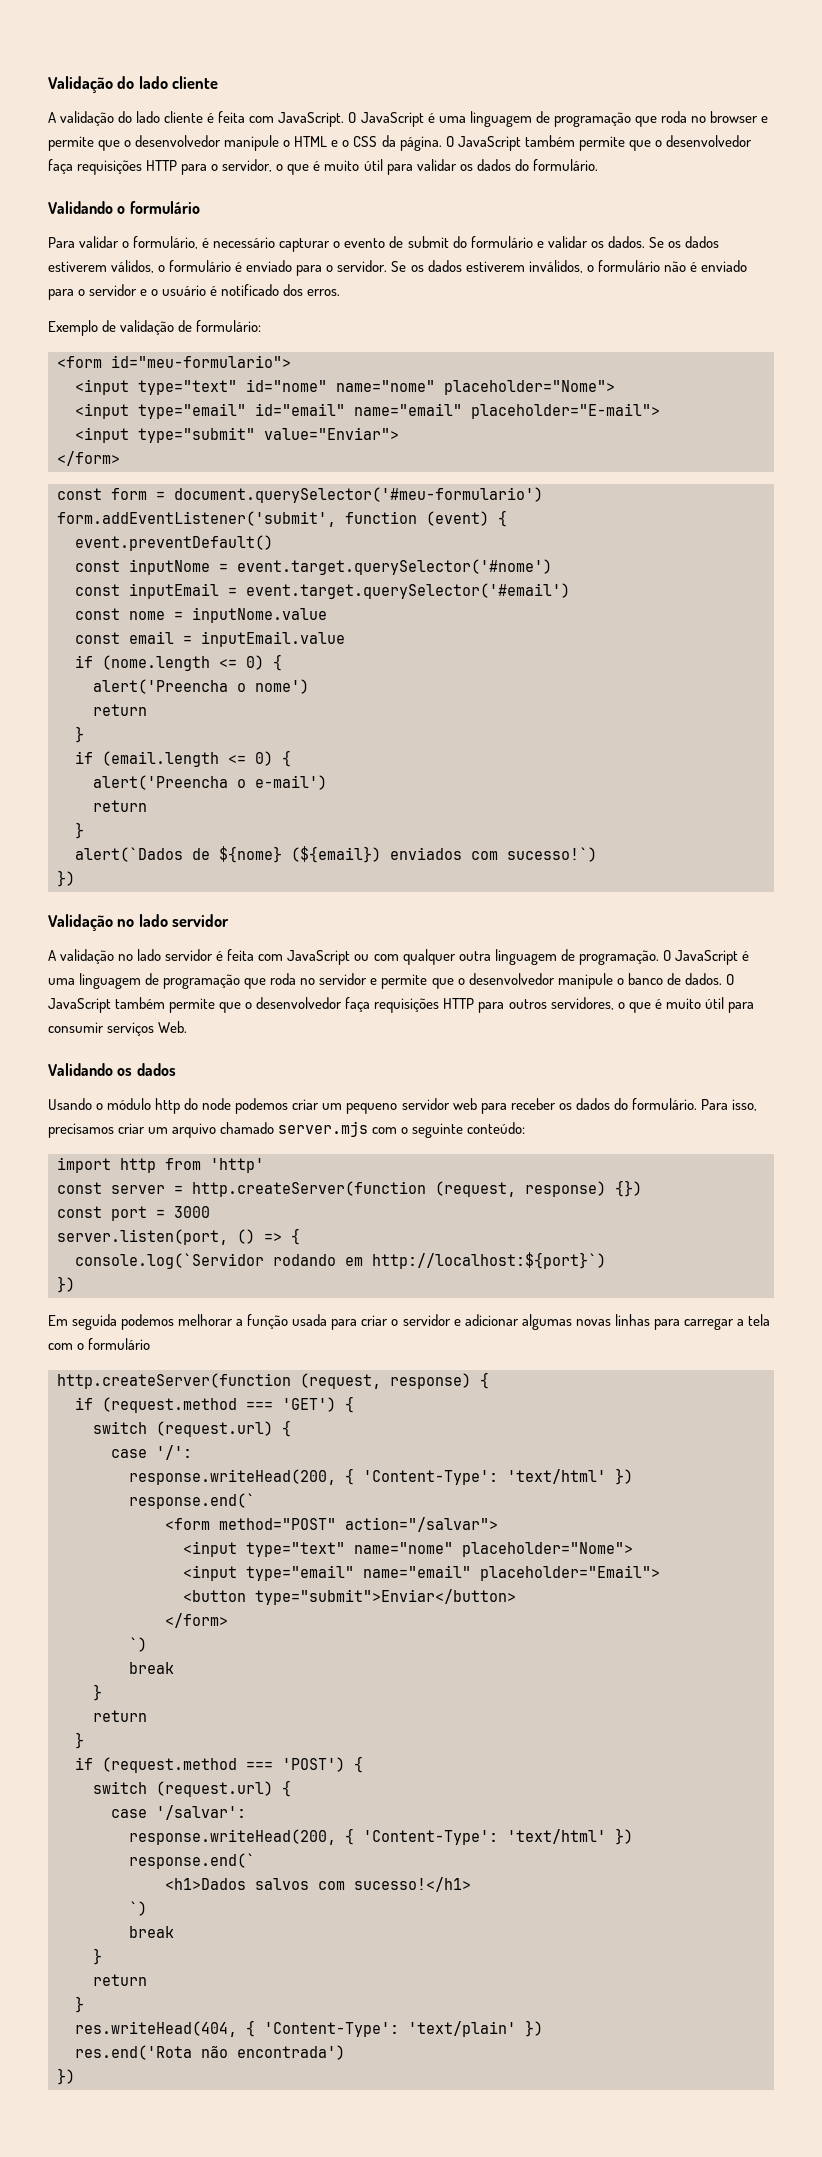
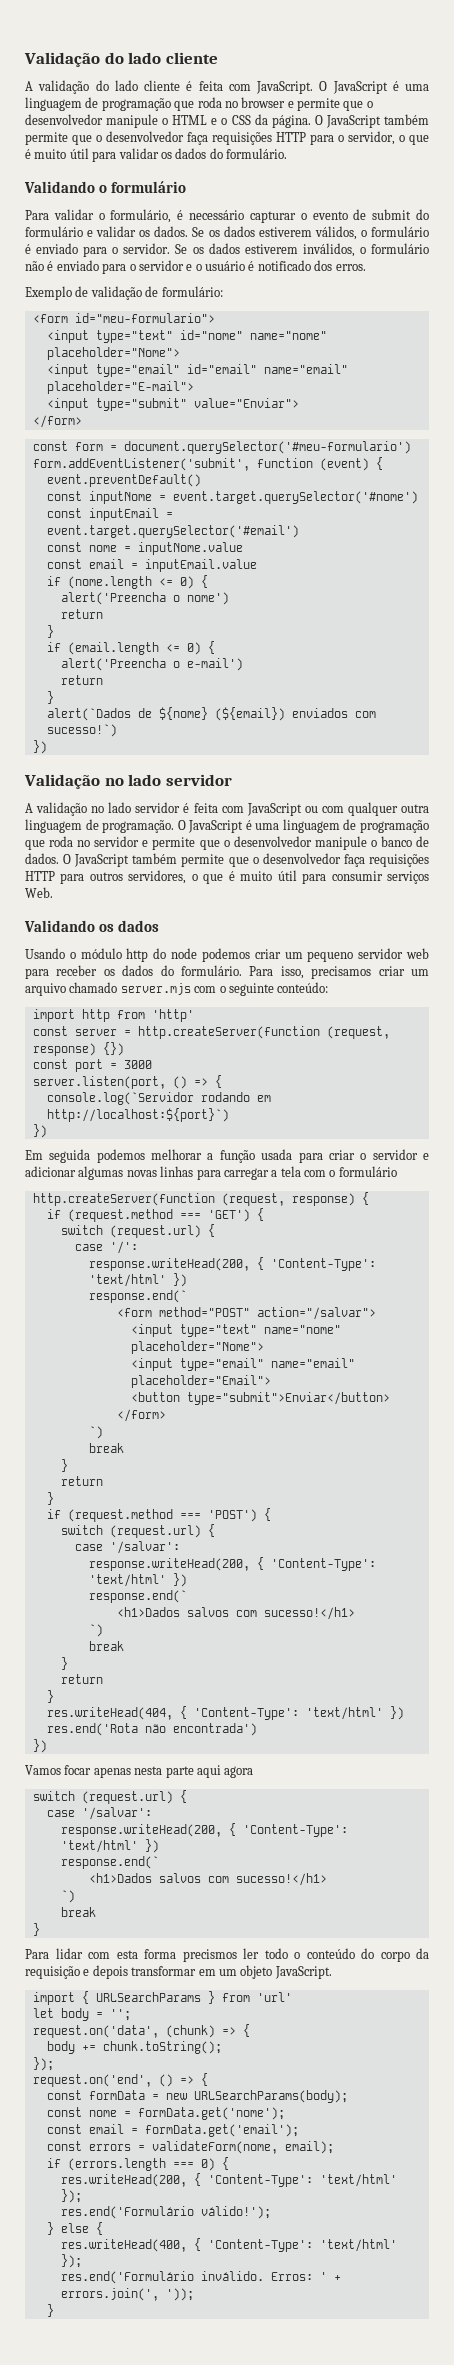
[408,2021,516,2037] 'text/plain' -> [305,1707,383,1720] 'text/html'
(75, 2076) none -> [25,1765,254,1778] [32,1790,187,1804] [46,1807,152,1820] [60,1823,348,1837] [60,1839,159,1853] [60,1856,159,1869] [88,1873,327,1886] [60,1890,75,1903] [60,1907,96,1917] [32,1923,40,1936] [25,1948,429,1962] [25,1965,332,1979] [32,1991,292,2005] [32,2008,131,2021] [32,2024,250,2038] [46,2041,222,2054] [32,2057,54,2071] [32,2073,208,2087] [46,2090,348,2103] [46,2107,285,2120] [46,2124,299,2137] [46,2141,334,2154] [46,2157,229,2171] [60,2173,397,2187] [60,2189,82,2203] [60,2206,271,2219] [46,2222,103,2235] [60,2238,397,2252] [60,2254,82,2268] [60,2271,341,2284] [60,2288,194,2301] [46,2304,54,2317] // Vamos focar apenas nesta parte aqui agora // switch (request.url) { // case '/salvar': // response.writeHead(200, { 'Content-Type': 'text/html' }) // response.end(` // <h1>Dados salvos com sucesso!</h1> // `) // break // } // Para lidar com esta forma precismos ler todo o conteúdo do corpo da requisição e depois transformar em um objeto JavaScript. // import { URLSearchParams } from 'url' // let body = ''; // request.on('data', (chunk) => { // body += chunk.toString(); // }); // request.on('end', () => { // const formData = new URLSearchParams(body); // const nome = formData.get('nome'); // const email = formData.get('email'); // const errors = validateForm(nome, email); // if (errors.length === 0) { // res.writeHead(200, { 'Content-Type': 'text/html' }); // res.end('Formulário válido!'); // } else { // res.writeHead(400, { 'Content-Type': 'text/html' }); // res.end('Formulário inválido. Erros: ' + errors.join(', ')); // }

